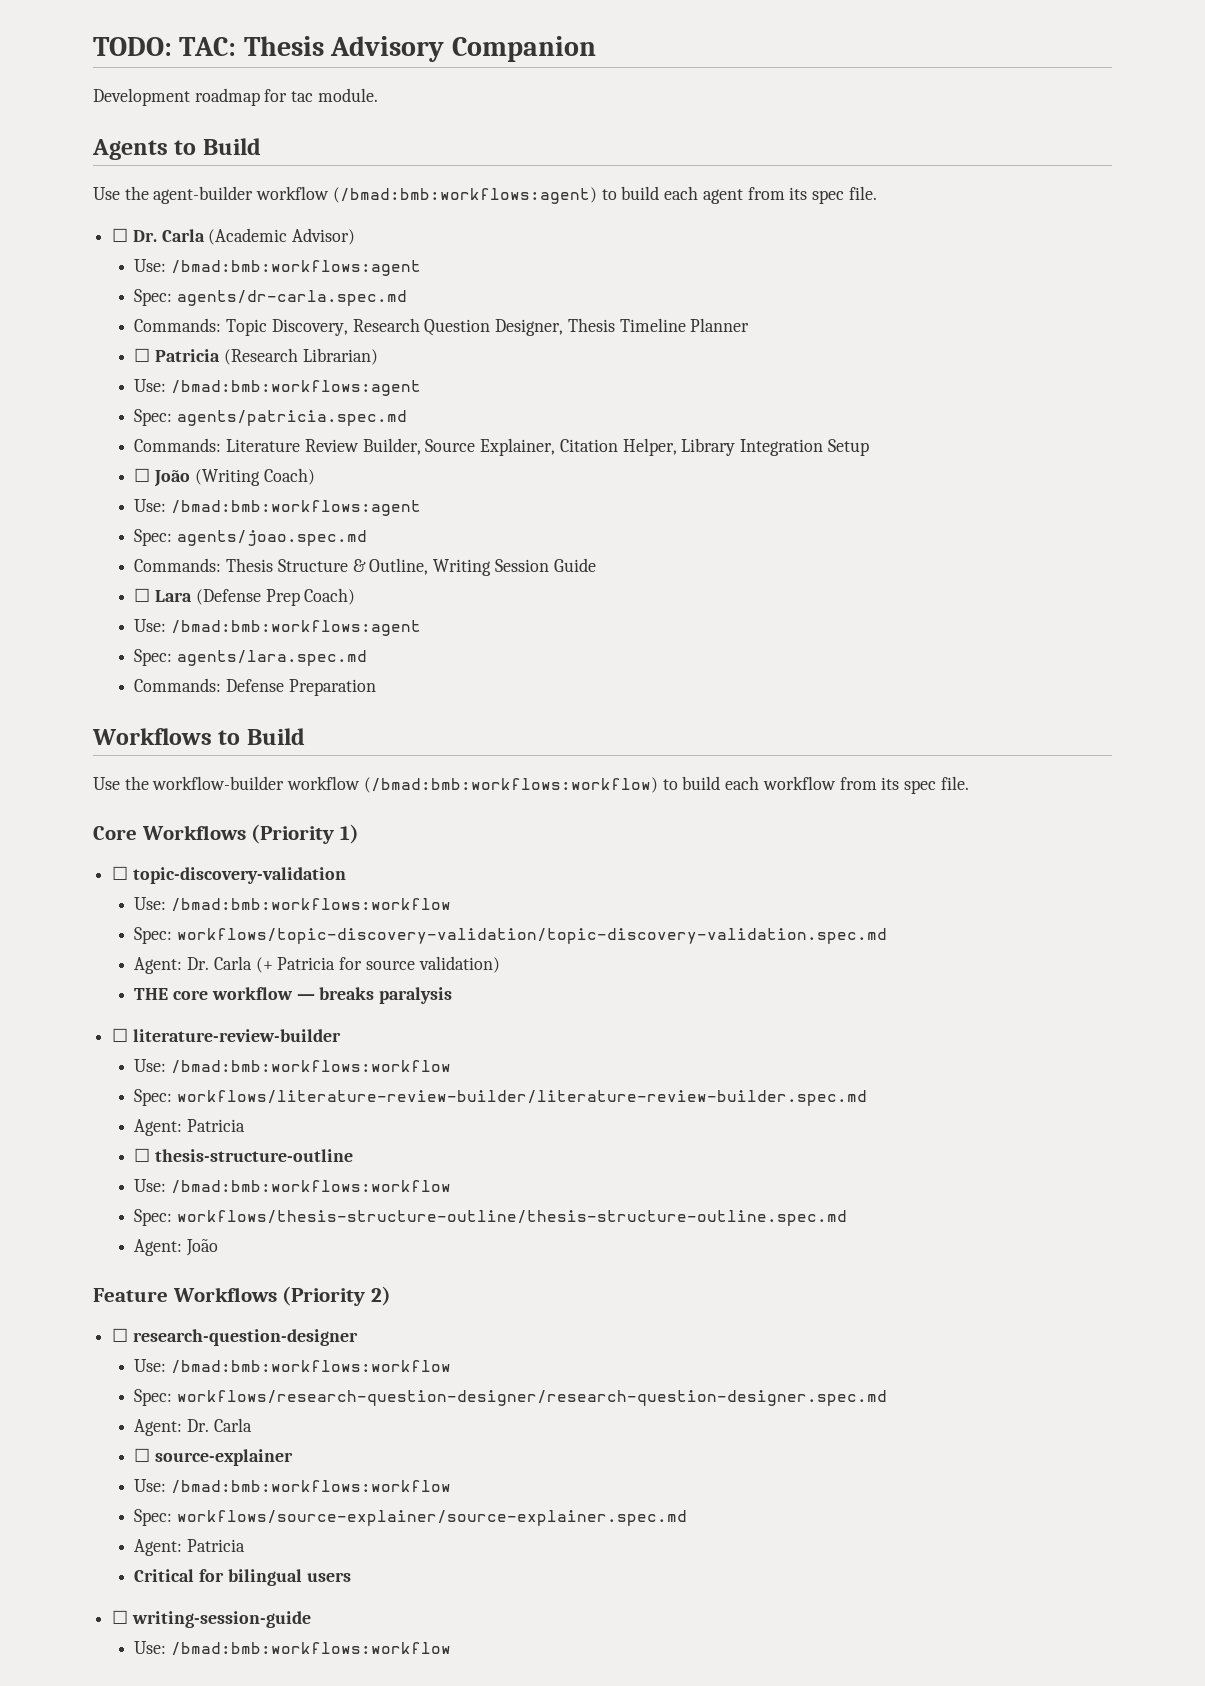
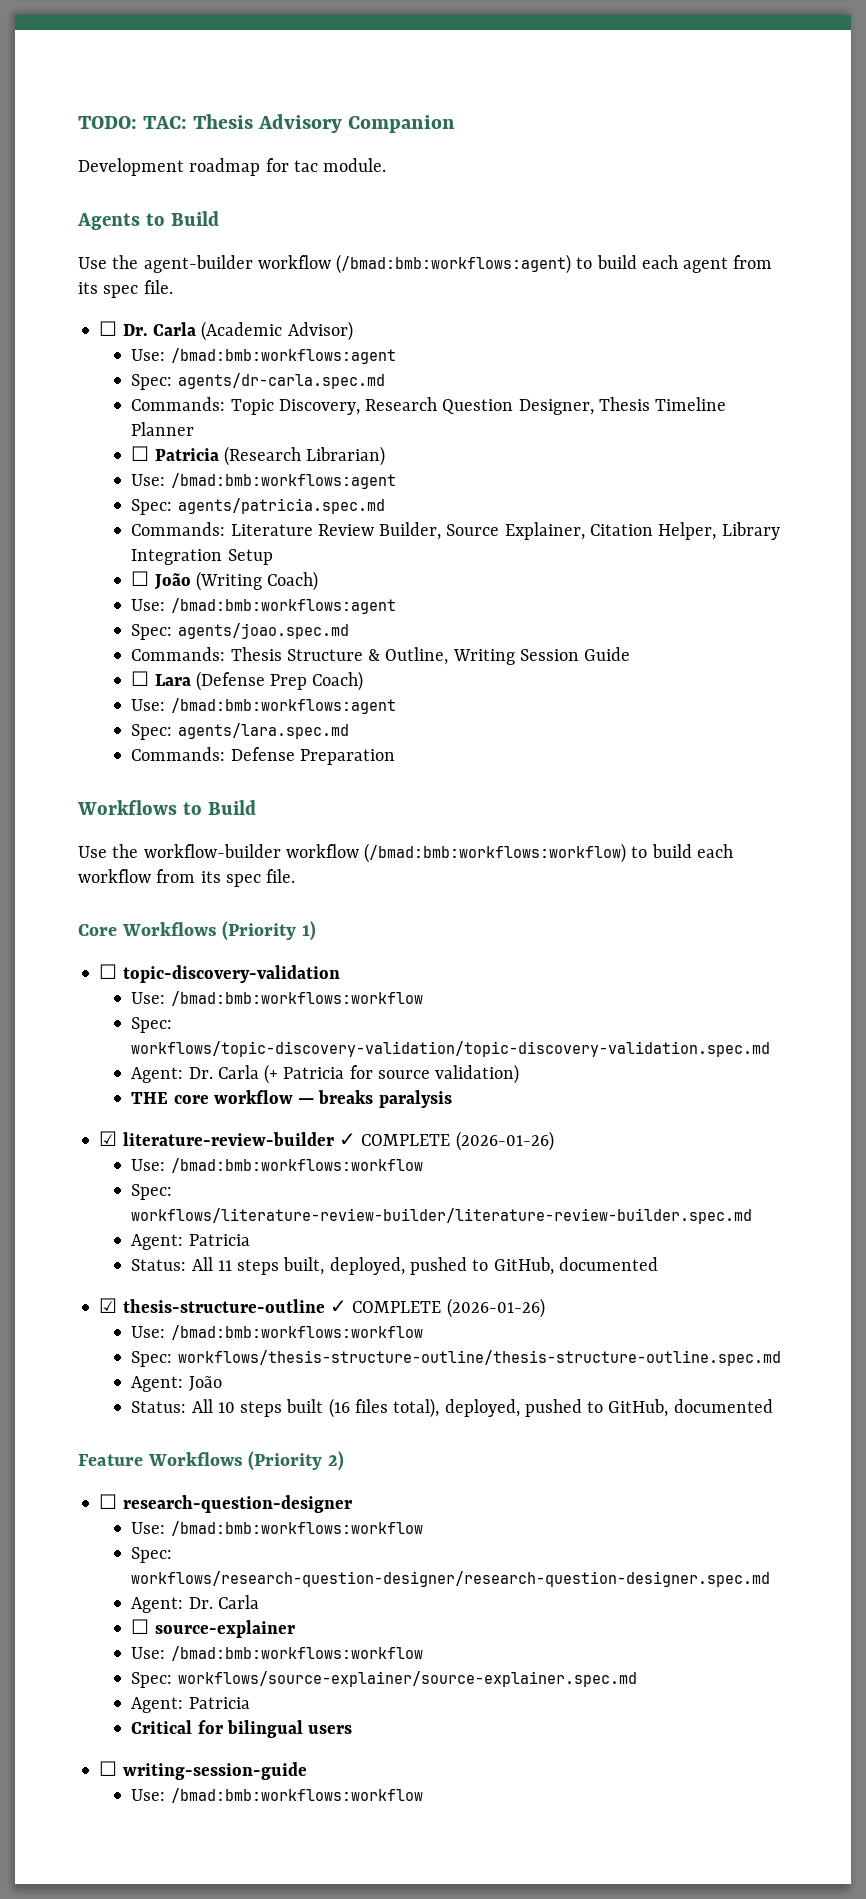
[112,1028,129,1042] ☐ -> [99,1131,118,1146] ☑
(341, 1035) none -> [338,1131,554,1151] ✓ COMPLETE (2026-01-26)
[134,1148,354,1162] ☐ thesis-structure-outline -> [131,1257,658,1275] [99,1298,545,1318] Status: All 11 steps built, deployed, pushed to GitHub, documented // ☑ thesis-structure-outline ✓ COMPLETE (2026-01-26)
(219, 1247) none -> [131,1398,773,1418] // Status: All 10 steps built (16 files total), deployed, pushed to GitHub, documented

